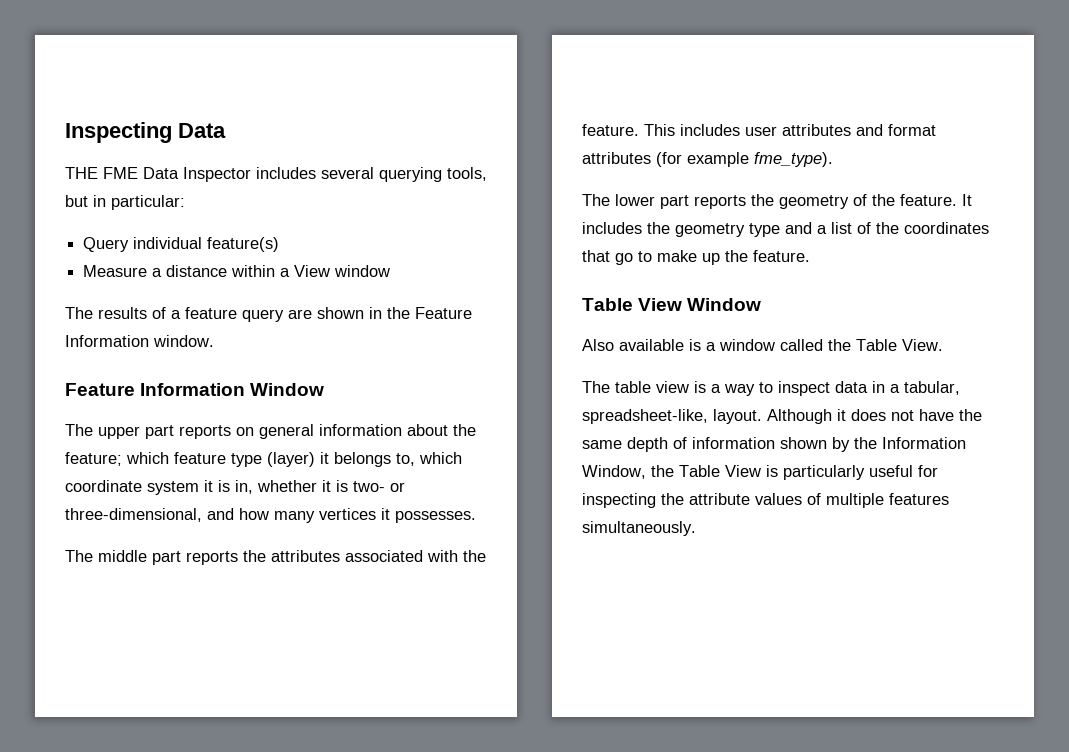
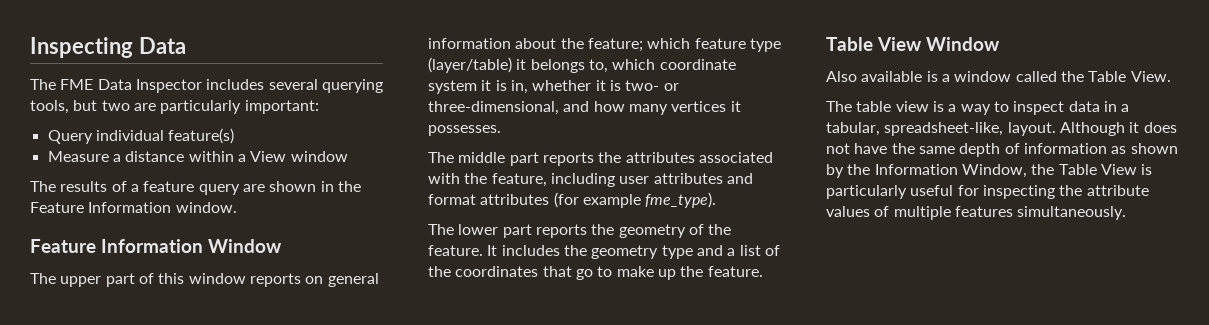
[65,167,98,179] THE -> [30,79,56,90] The
[93,195,185,210] in particular: -> [101,100,319,114] two are particularly important:
(174, 432) none -> [138,273,246,284] of this window
[267,452,315,467] (layer) -> [428,57,512,73] (layer/table)
[582,124,740,136] feature. This includes -> [491,173,615,187] feature, including
(775, 443) none -> [1111,146,1127,154] as

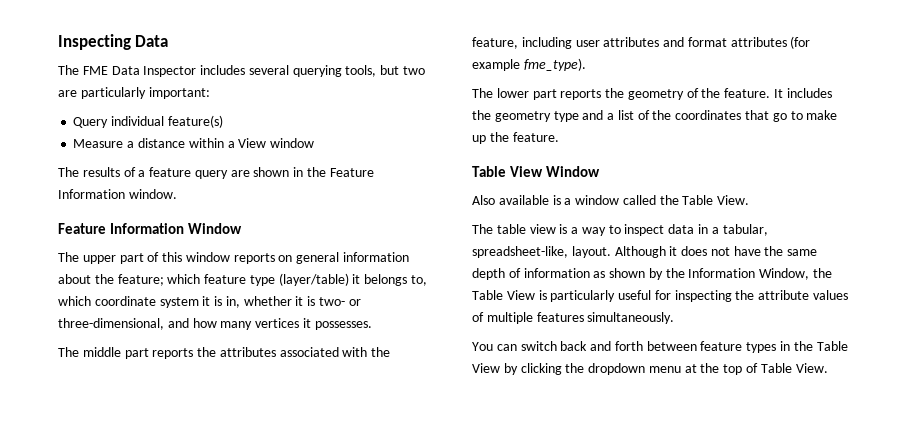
(1127, 213) none -> [472,341,848,353] [472,363,828,375] // You can switch back and forth between feature types in the Table View by clicking the dropdown menu at the top of Table View.

